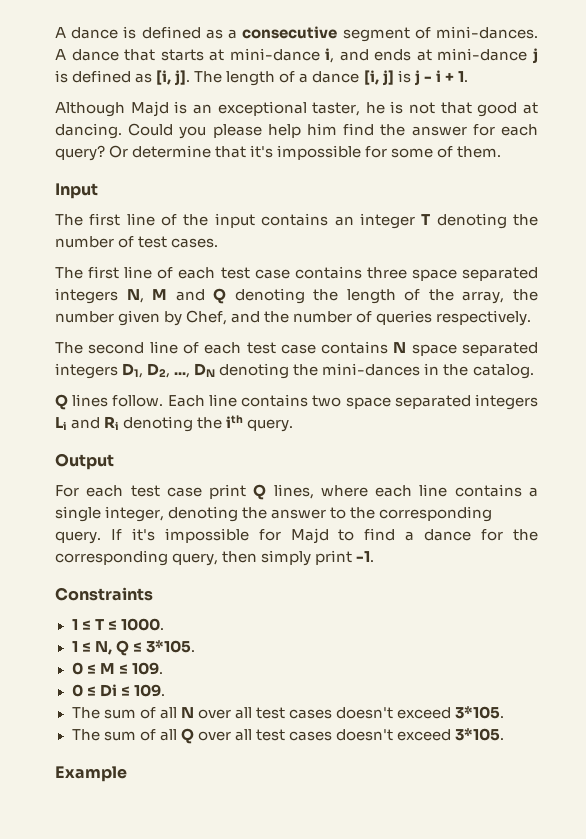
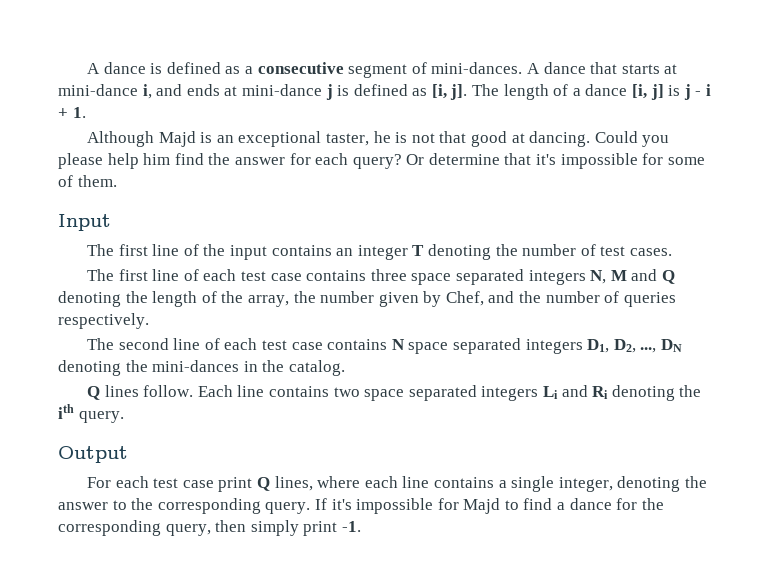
[55,587,153,601] [71,618,164,631] [71,640,195,656] [71,662,163,675] [71,684,165,697] [71,706,505,719] [71,728,505,744] [55,766,127,782] // Constraints // 1 ≤ T ≤ 1000. // 1 ≤ N, Q ≤ 3*105. // 0 ≤ M ≤ 109. // 0 ≤ Di ≤ 109. // The sum of all N over all test cases doesn't exceed 3*105. // The sum of all Q over all test cases doesn't exceed 3*105. // Example -> (361, 526) none

